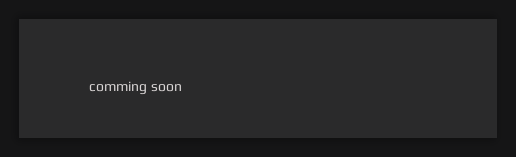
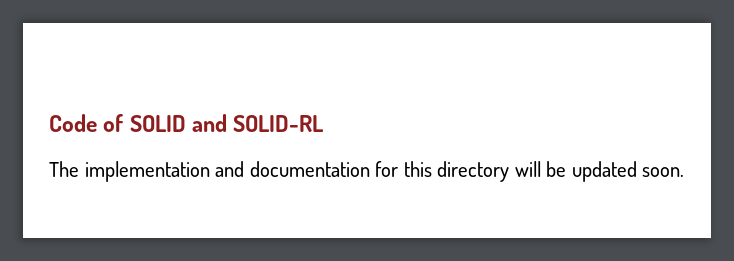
[89,81,182,95] comming soon -> [49,114,325,132] [49,161,685,182] Code of SOLID and SOLID-RL // The implementation and documentation for this directory will be updated soon.

